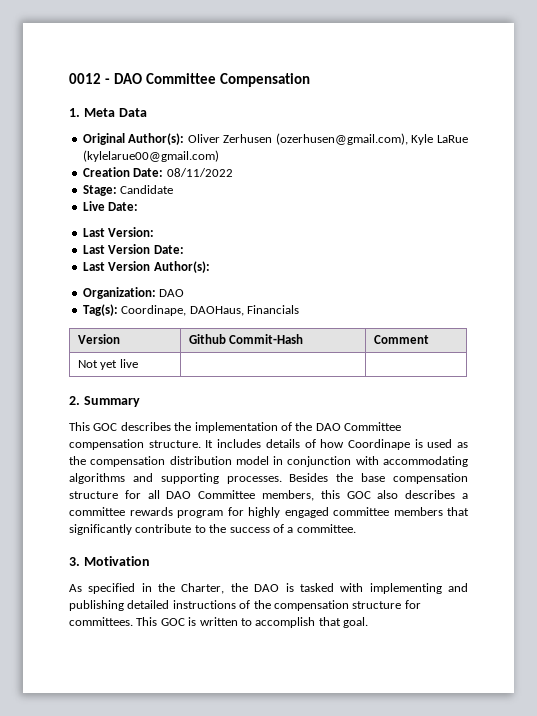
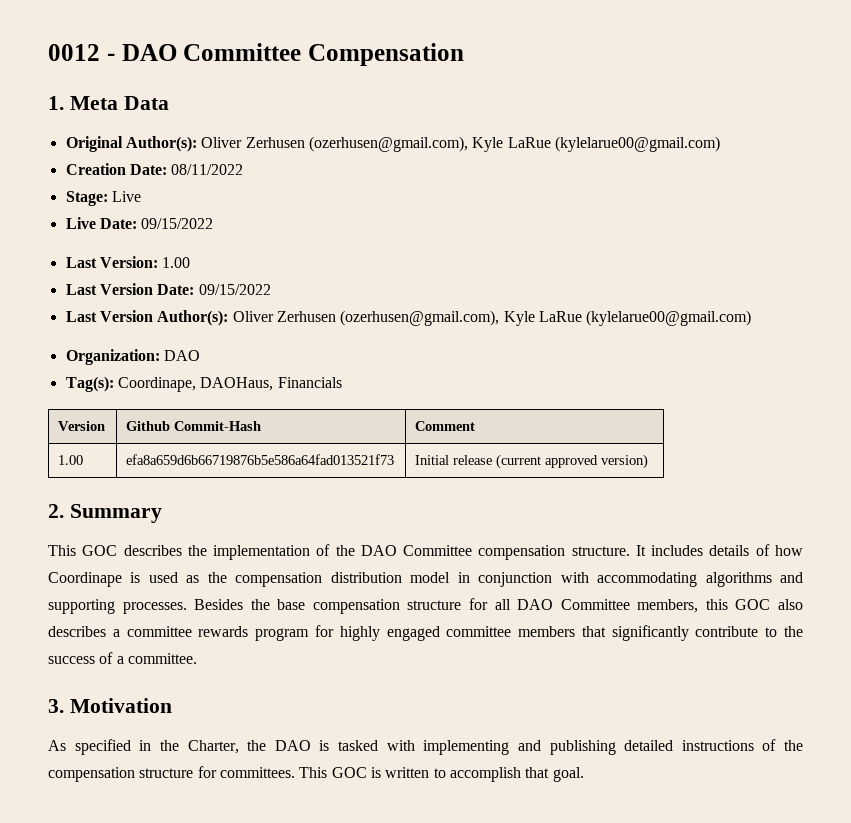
[120,185,174,194] Candidate -> [111,191,141,202] Live
(139, 206) none -> [141,218,214,229] 09/15/2022
(155, 232) none -> [162,257,191,268] 1.00
(184, 249) none -> [198,284,271,295] 09/15/2022
(210, 267) none -> [232,310,752,326] Oliver Zerhusen (ozerhusen@gmail.com), Kyle LaRue (kylelarue00@gmail.com)
[77,359,138,370] Not yet live | | -> [58,455,84,465] [126,454,395,465] [415,454,649,469] 1.00 | efa8a659d6b66719876b5e586a64fad013521f73 | Initial release (current approved version)

